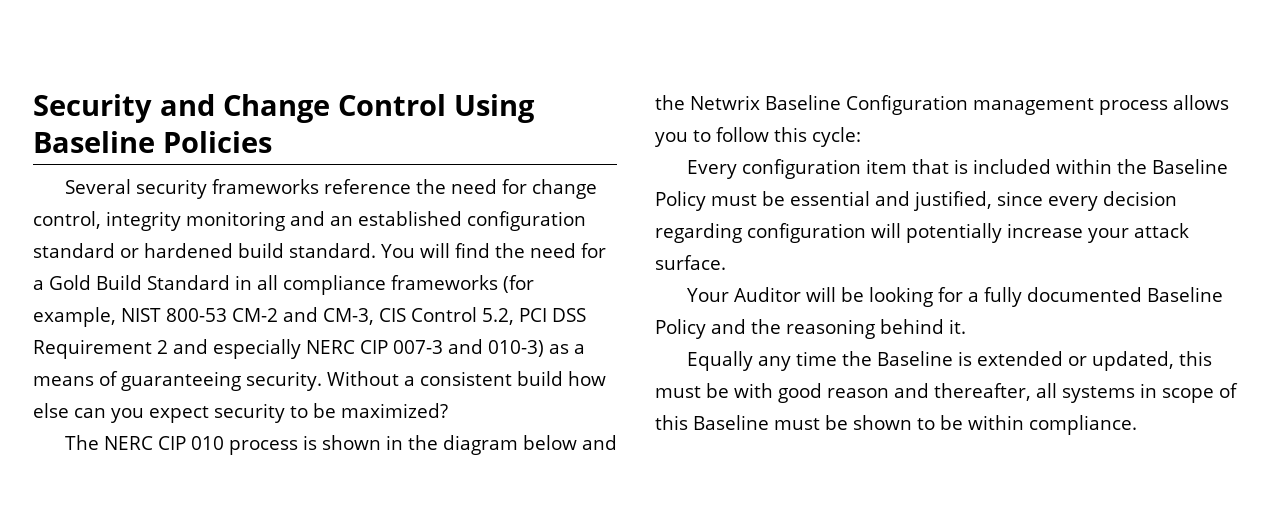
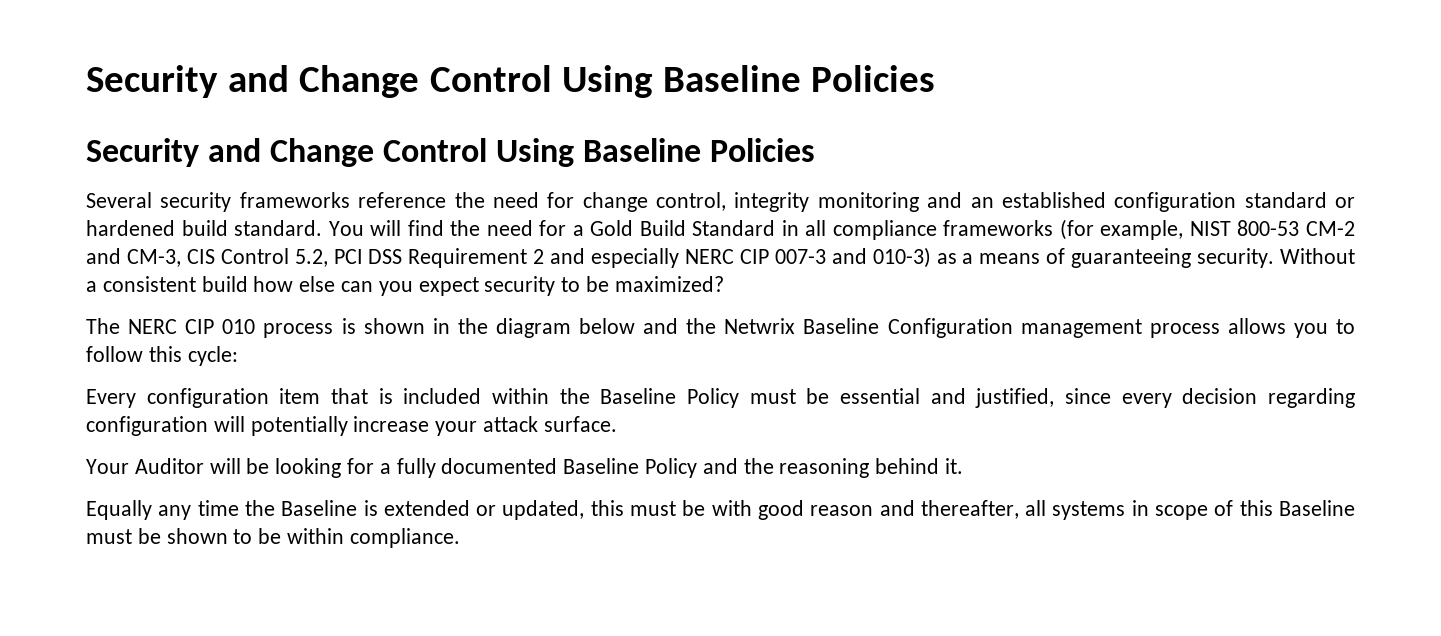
[33,94,535,123] [33,131,272,153] Security and Change Control Using Baseline Policies -> [86,65,936,98] [86,138,816,167] Security and Change Control Using Baseline Policies // Security and Change Control Using Baseline Policies

